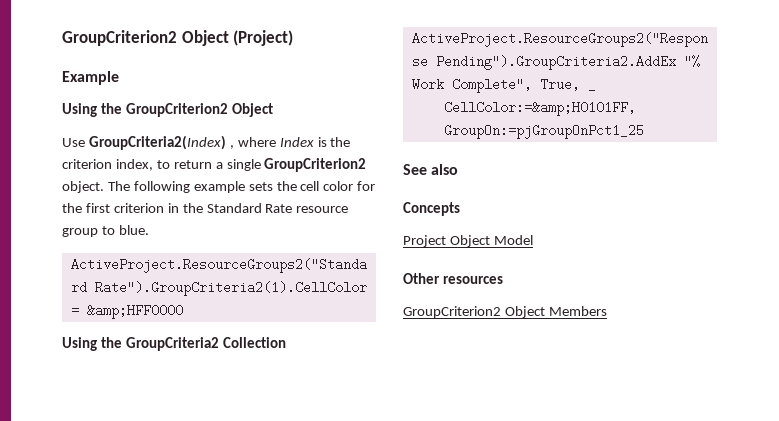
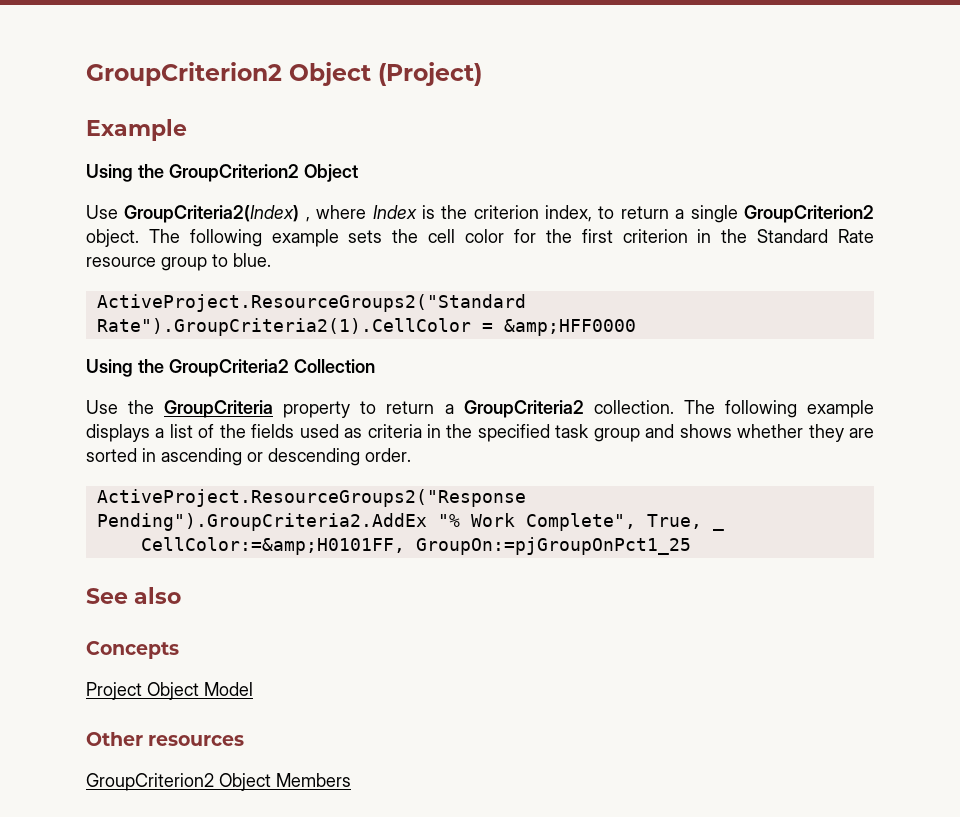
(286, 342) none -> [86,400,874,418] [86,424,875,442] [86,448,411,466] // Use the GroupCriteria property to return a GroupCriteria2 collection. The following example displays a list of the fields used as criteria in the specified task group and shows whether they are sorted in ascending or descending order.

